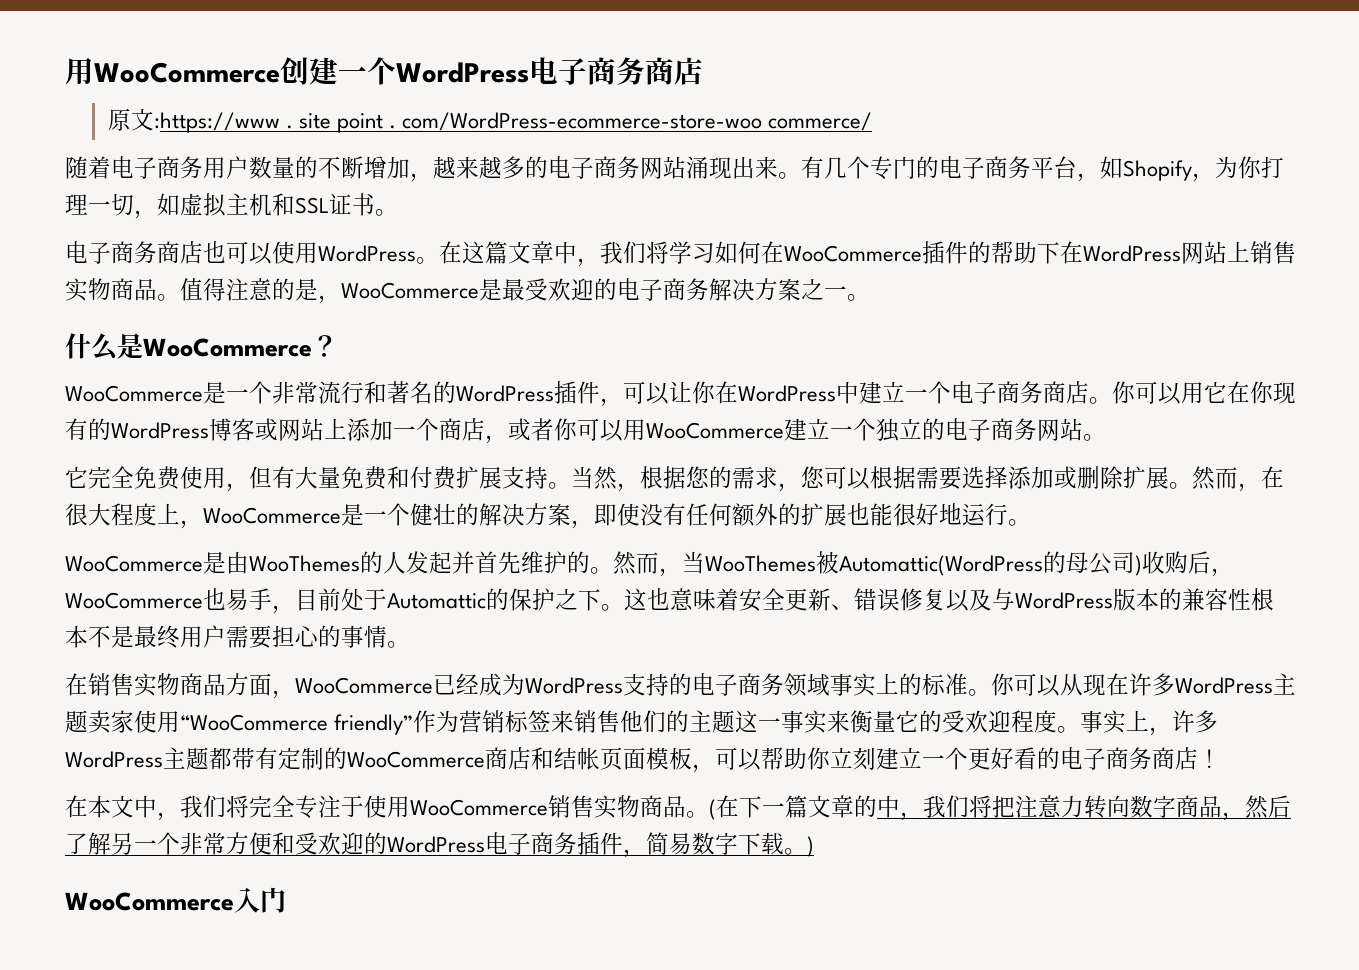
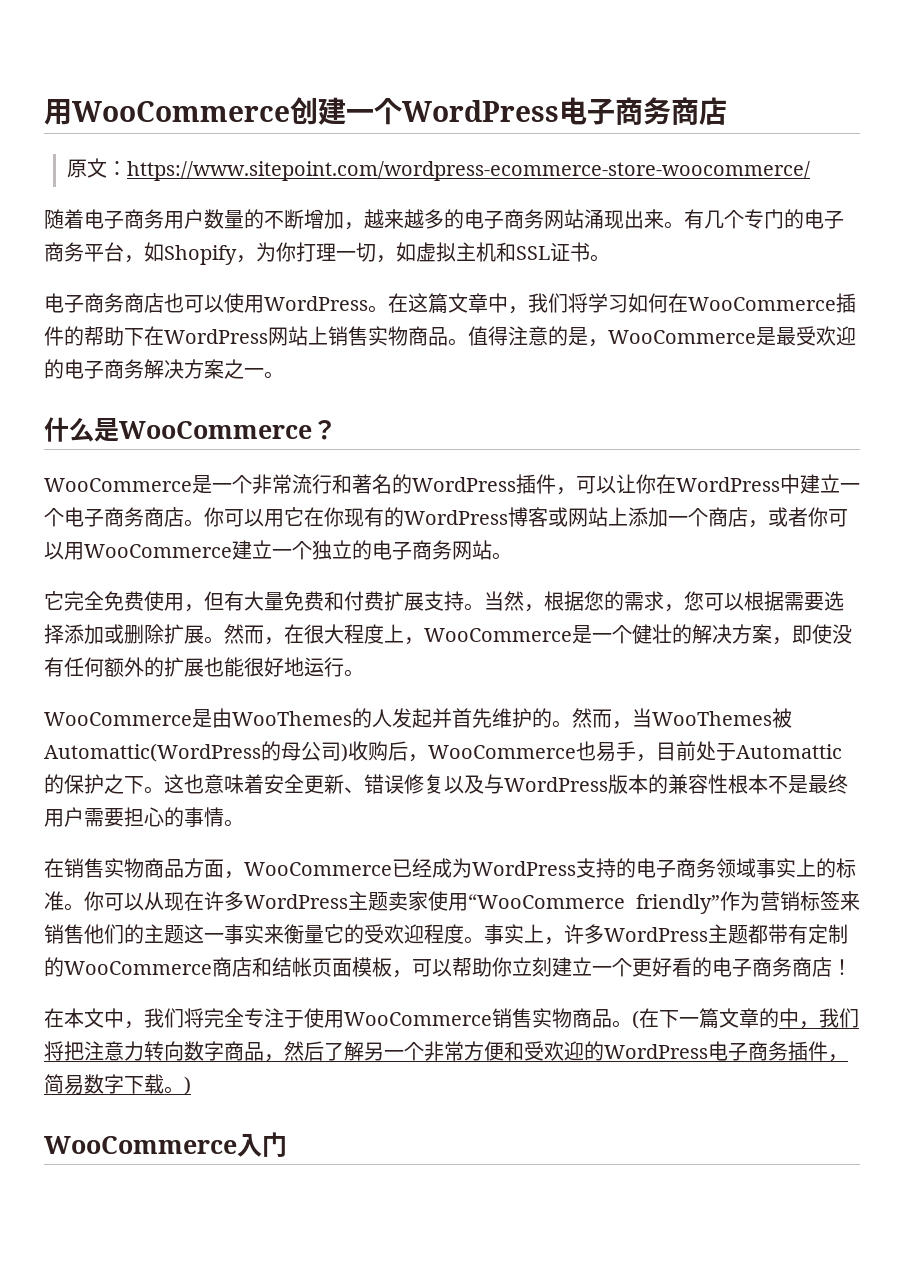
[153,112,873,133] :https://www . site point . com/WordPress-ecommerce-store-woo commerce/ -> [107,161,811,181] ：https://www.sitepoint.com/wordpress-ecommerce-store-woocommerce/

